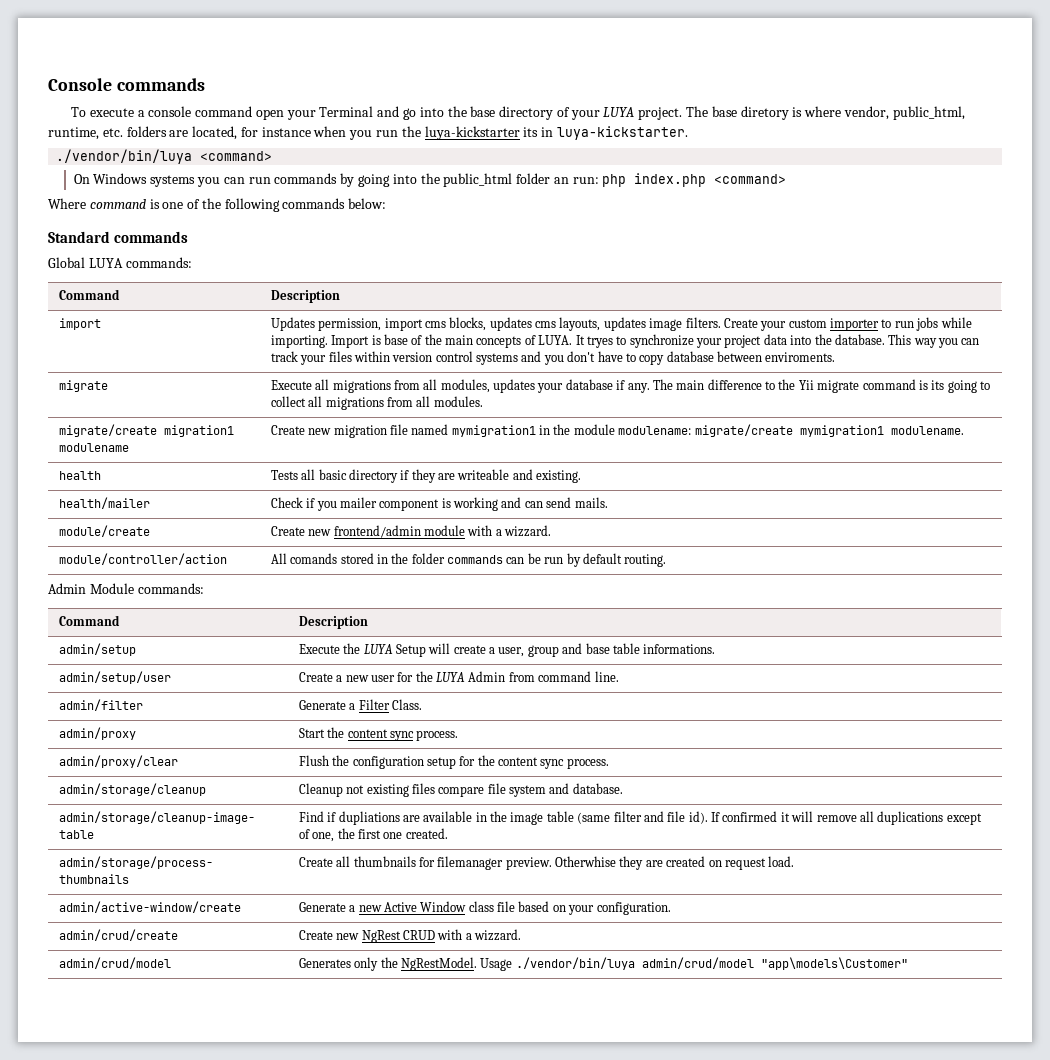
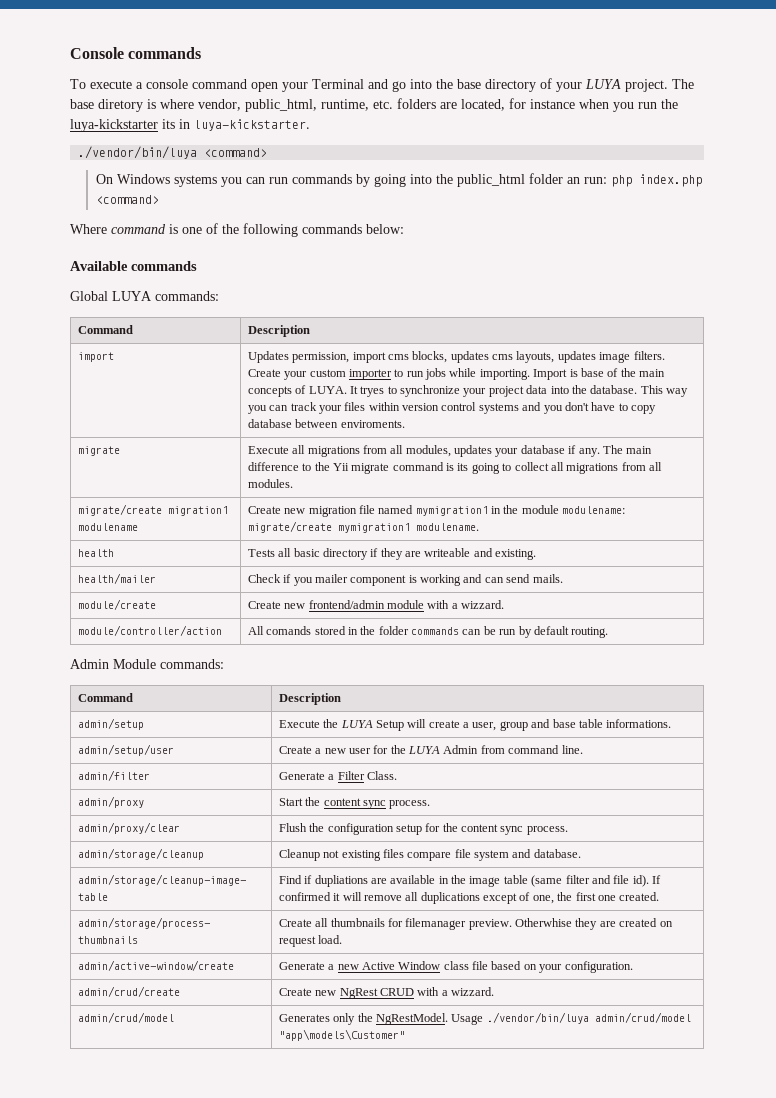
[48,231,110,243] Standard -> [70,261,128,271] Available

